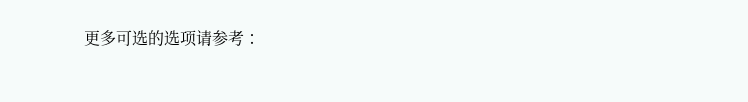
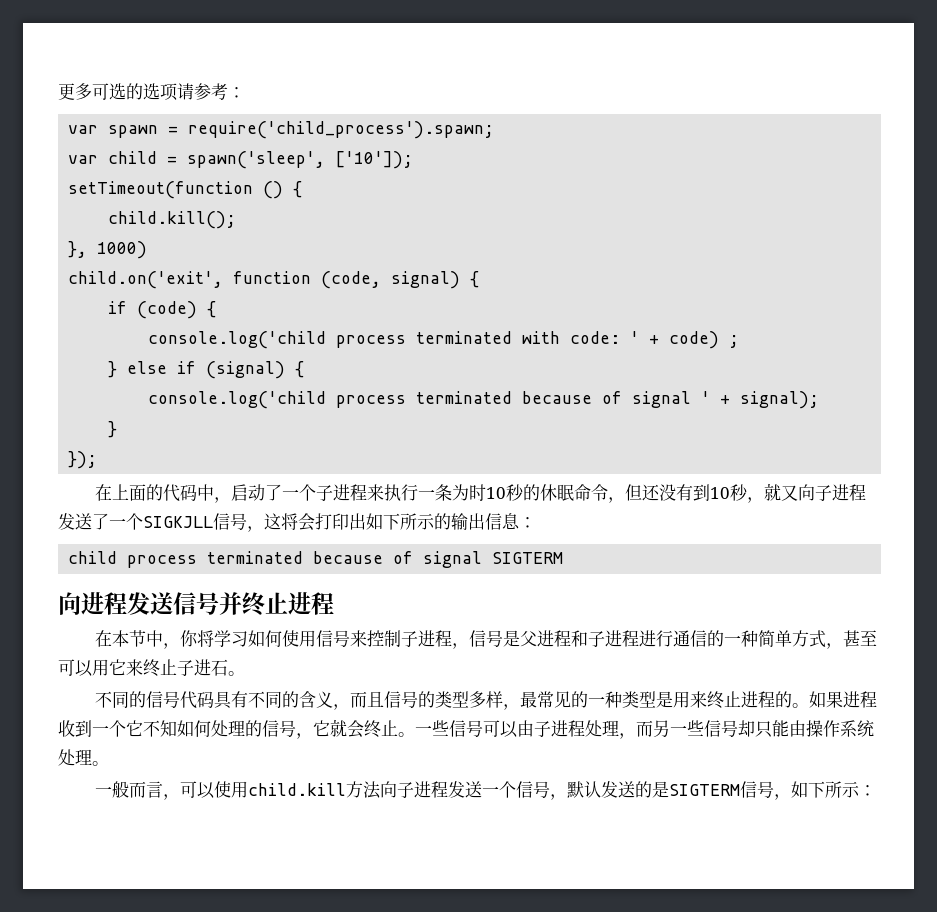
(260, 39) none -> [68,121,495,139] [68,151,414,169] [68,181,303,199] [108,211,237,229] [68,241,148,259] [68,271,480,289] [108,301,217,319] [148,331,740,349] [108,361,305,379] [148,391,820,409] [108,421,118,438] [68,451,98,469] [95,483,867,503] [58,513,536,532] [68,551,564,568] [58,592,334,616] [95,630,878,649] [58,659,245,677] [95,691,878,710] [58,719,874,739] [58,749,109,766] [95,781,877,800] // var spawn = require('child_process').spawn; // var child = spawn('sleep', ['10']); // setTimeout(function () { // child.kill(); // }, 1000) // child.on('exit', function (code, signal) { // if (code) { // console.log('child process terminated with code: ' + code) ; // } else if (signal) { // console.log('child process terminated because of signal ' + signal); // } // }); // 在上面的代码中，启动了一个子进程来执行一条为时10秒的休眠命令，但还没有到10秒，就又向子进程发送了一个SIGKJLL信号，这将会打印出如下所示的输出信息： // child process terminated because of signal SIGTERM // 向进程发送信号并终止进程 // 在本节中，你将学习如何使用信号来控制子进程，信号是父进程和子进程进行通信的一种简单方式，甚至可以用它来终止子进石。 // 不同的信号代码具有不同的含义，而且信号的类型多样，最常见的一种类型是用来终止进程的。如果进程收到一个它不知如何处理的信号，它就会终止。一些信号可以由子进程处理，而另一些信号却只能由操作系统处理。 // 一般而言，可以使用child.kill方法向子进程发送一个信号，默认发送的是SIGTERM信号，如下所示：

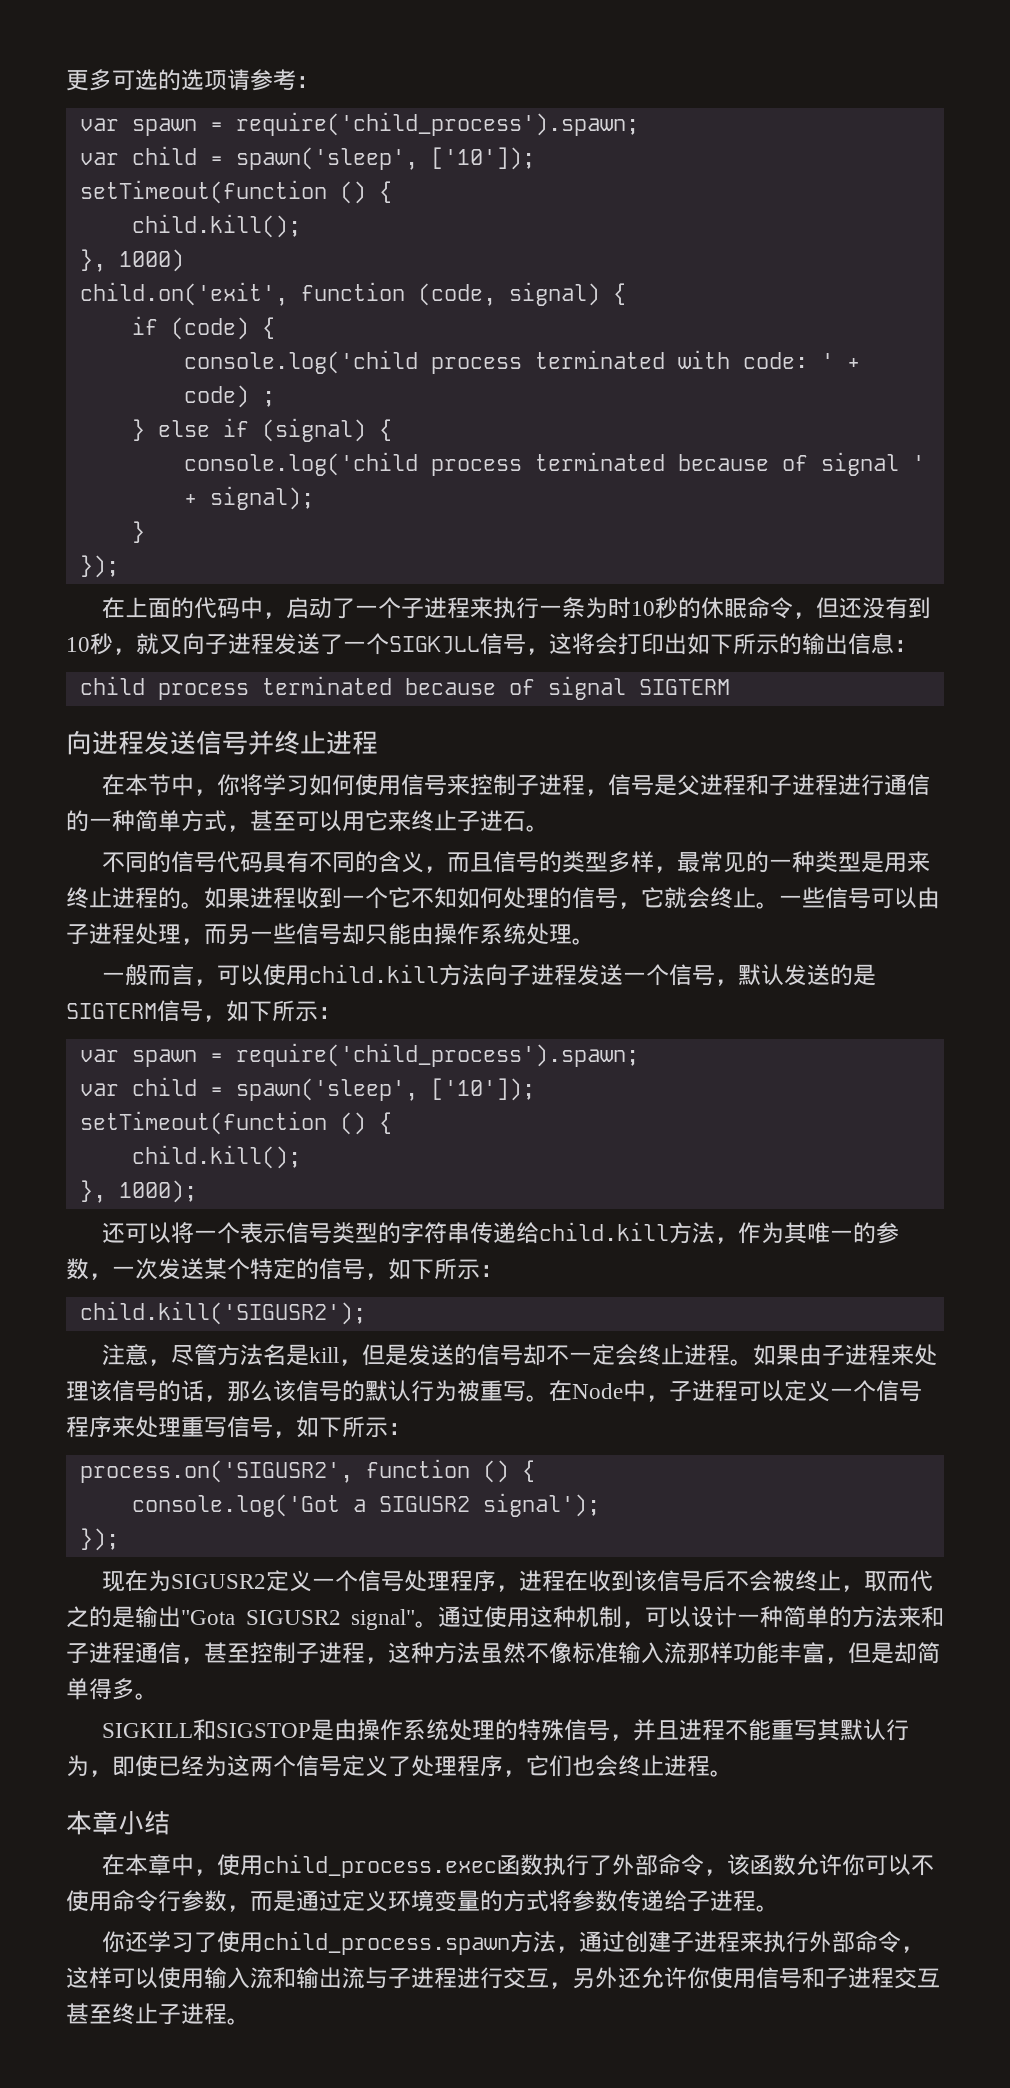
(877, 790) none -> [79,1043,639,1067] [79,1077,535,1101] [79,1111,392,1135] [131,1145,301,1169] [79,1180,197,1203] [101,1222,899,1244] [66,1258,503,1280] [79,1301,366,1325] [101,1344,937,1366] [66,1380,922,1402] [66,1416,411,1438] [79,1459,535,1483] [131,1493,600,1517] [79,1528,119,1551] [101,1570,933,1592] [66,1606,944,1630] [66,1642,940,1664] [66,1678,158,1700] [101,1719,909,1741] [66,1755,733,1777] [66,1810,170,1835] [101,1854,934,1878] [66,1890,779,1912] [101,1931,924,1955] [66,1967,940,1989] [66,2003,250,2025] // var spawn = require('child_process').spawn; // var child = spawn('sleep', ['10']); // setTimeout(function () { // child.kill(); // }, 1000); // 还可以将一个表示信号类型的字符串传递给child.kill方法，作为其唯一的参数，一次发送某个特定的信号，如下所示： // child.kill('SIGUSR2'); // 注意，尽管方法名是kill，但是发送的信号却不一定会终止进程。如果由子进程来处理该信号的话，那么该信号的默认行为被重写。在Node中，子进程可以定义一个信号程序来处理重写信号，如下所示： // process.on('SIGUSR2', function () { // console.log('Got a SIGUSR2 signal'); // }); // 现在为SIGUSR2定义一个信号处理程序，进程在收到该信号后不会被终止，取而代之的是输出"Gota SIGUSR2 signal"。通过使用这种机制，可以设计一种简单的方法来和子进程通信，甚至控制子进程，这种方法虽然不像标准输入流那样功能丰富，但是却简单得多。 // SIGKILL和SIGSTOP是由操作系统处理的特殊信号，并且进程不能重写其默认行为，即使已经为这两个信号定义了处理程序，它们也会终止进程。 // 本章小结 // 在本章中，使用child_process.exec函数执行了外部命令，该函数允许你可以不使用命令行参数，而是通过定义环境变量的方式将参数传递给子进程。 // 你还学习了使用child_process.spawn方法，通过创建子进程来执行外部命令，这样可以使用输入流和输出流与子进程进行交互，另外还允许你使用信号和子进程交互甚至终止子进程。

